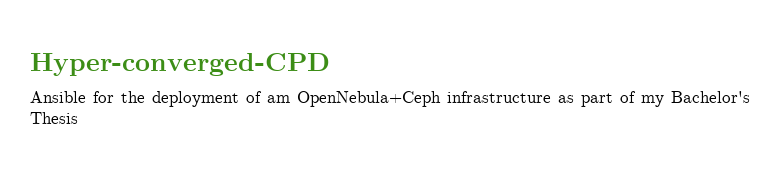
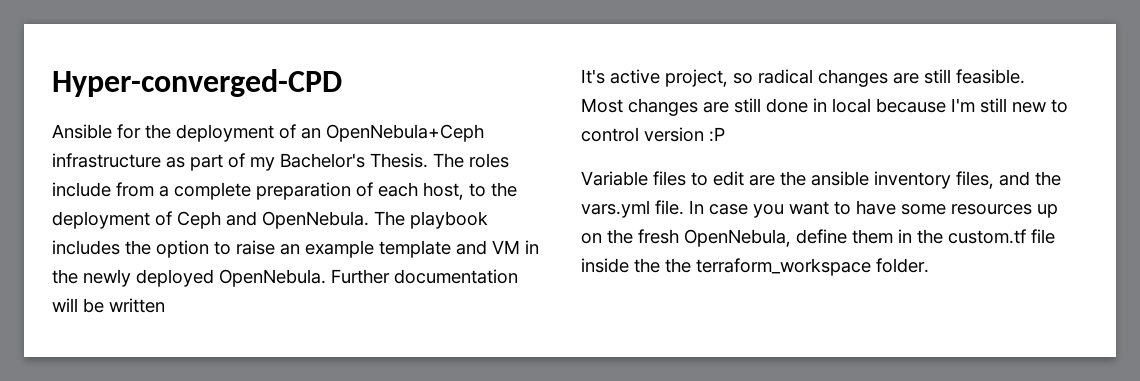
[267,95,290,103] am -> [301,128,321,139] an
[30,112,78,124] Thesis -> [370,153,509,168] [52,182,517,200] [52,211,488,229] [52,240,539,258] [52,269,518,287] [52,298,165,313] [581,69,1025,87] [581,98,1068,116] [581,127,725,142] [581,171,1061,189] [581,200,1058,218] [581,229,1055,247] [581,258,929,276] Thesis. The roles include from a complete preparation of each host, to the deployment of Ceph and OpenNebula. The playbook includes the option to raise an example template and VM in the newly deployed OpenNebula. Further documentation will be written // It's active project, so radical changes are still feasible. Most changes are still done in local because I'm still new to control version :P // Variable files to edit are the ansible inventory files, and the vars.yml file. In case you want to have some resources up on the fresh OpenNebula, define them in the custom.tf file inside the the terraform_workspace folder.

